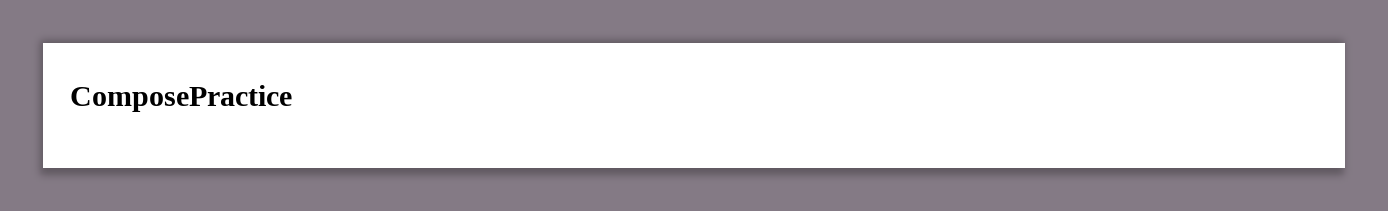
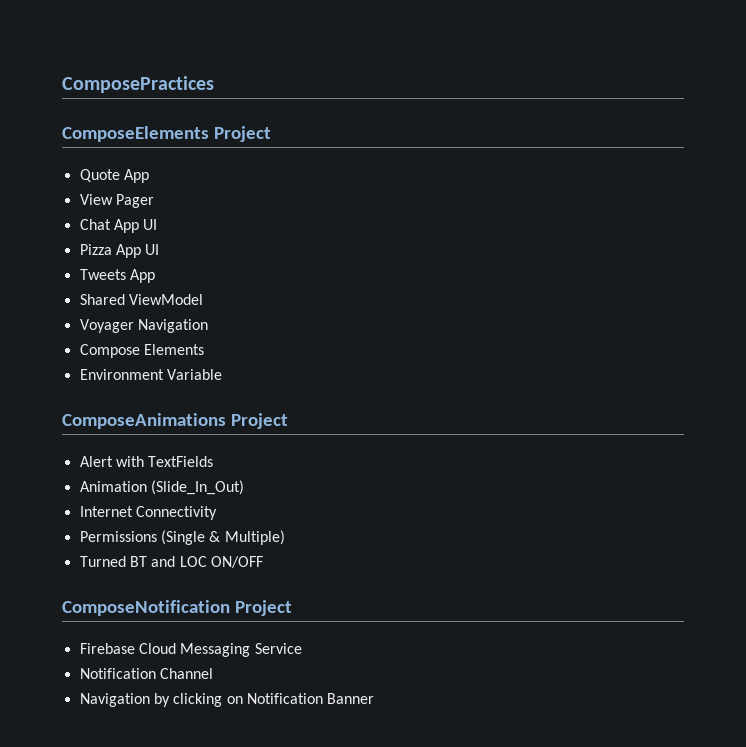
[70,85,292,112] ComposePractice -> [62,76,214,93] [62,126,271,142] [79,169,149,183] [79,194,154,208] [79,219,158,233] [79,244,160,258] [79,269,155,283] [79,294,203,305] [79,319,208,333] [79,344,204,358] [79,369,222,380] [62,413,288,429] [79,456,214,467] [79,480,244,495] [79,506,217,520] [79,530,285,545] [79,556,263,568] [62,600,292,616] [79,643,302,657] [79,668,213,679] [79,693,375,707] ComposePractices // ComposeElements Project // Quote App // View Pager // Chat App UI // Pizza App UI // Tweets App // Shared ViewModel // Voyager Navigation // Compose Elements // Environment Variable // ComposeAnimations Project // Alert with TextFields // Animation (Slide_In_Out) // Internet Connectivity // Permissions (Single & Multiple) // Turned BT and LOC ON/OFF // ComposeNotification Project // Firebase Cloud Messaging Service // Notification Channel // Navigation by clicking on Notification Banner

